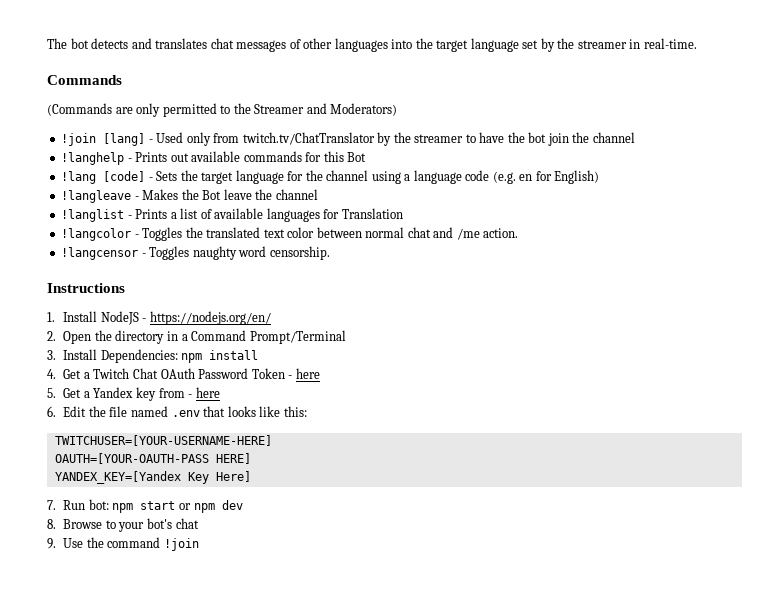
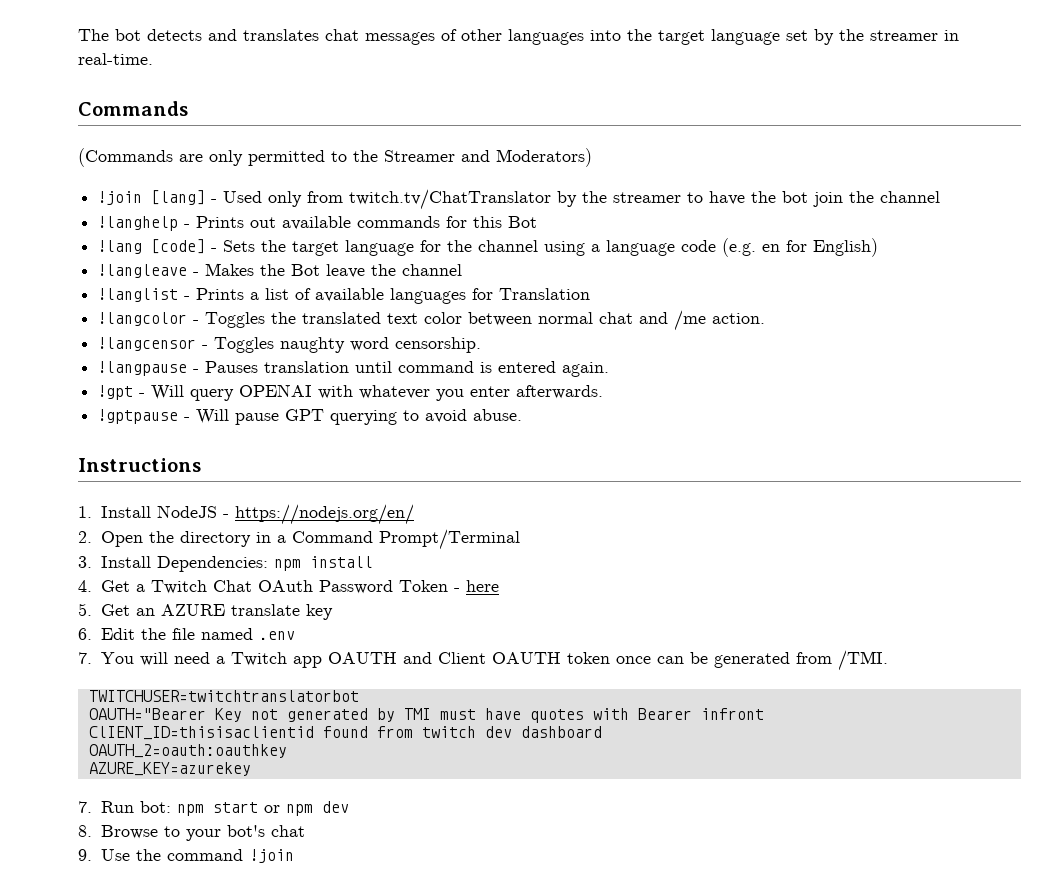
(330, 253) none -> [97,361,610,377] [97,384,604,401] [97,409,523,425] // !langpause - Pauses translation until command is entered again. // !gpt - Will query OPENAI with whatever you enter afterwards. // !gptpause - Will pause GPT querying to avoid abuse.
[83,387,220,401] a Yandex key from - here -> [135,604,333,620] an AZURE translate key
[203,406,307,417] [54,435,272,446] [54,453,251,464] [54,471,251,484] that looks like this: // TWITCHUSER=[YOUR-USERNAME-HERE] // OAUTH=[YOUR-OAUTH-PASS HERE] // YANDEX_KEY=[Yandex Key Here] -> [78,650,888,671] [88,690,359,702] [88,708,764,723] [88,726,602,740] [88,744,287,758] [88,762,251,776] // 7. You will need a Twitch app OAUTH and Client OAUTH token once can be generated from /TMI. // TWITCHUSER=twitchtranslatorbot // OAUTH="Bearer Key not generated by TMI must have quotes with Bearer infront // ClIENT_ID=thisisaclientid found from twitch dev dashboard // OAUTH_2=oauth:oauthkey // AZURE_KEY=azurekey

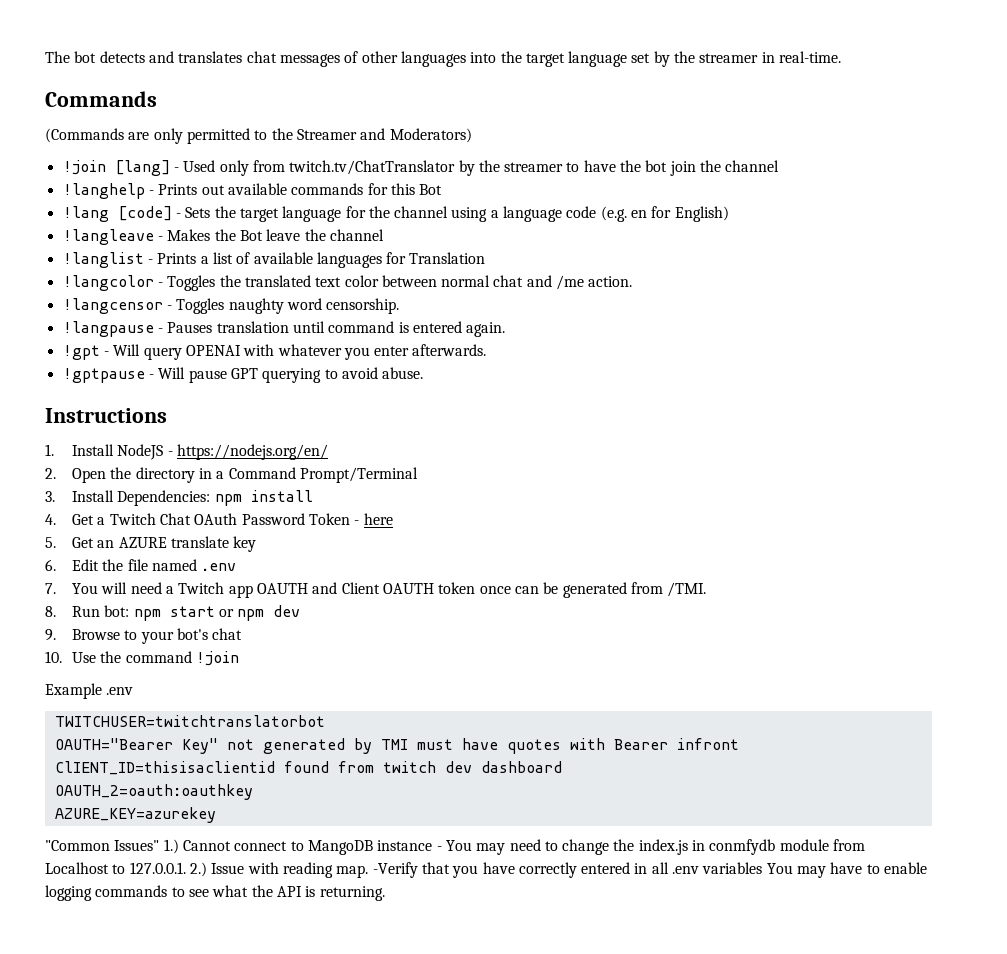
(888, 660) none -> [45,605,301,621] [45,628,243,644] [45,651,240,666] [45,683,134,699] // 8. Run bot: npm start or npm dev // 9. Browse to your bot's chat // 10. Use the command !join // Example .env
[214,708,242,722] Key -> [181,738,218,754] Key"
[78,801,349,816] [78,825,305,841] [78,849,294,863] 7. Run bot: npm start or npm dev // 8. Browse to your bot's chat // 9. Use the command !join -> [45,839,866,855] [45,862,928,878] [45,885,385,901] "Common Issues" 1.) Cannot connect to MangoDB instance - You may need to change the index.js in conmfydb module from Localhost to 127.0.0.1. 2.) Issue with reading map. -Verify that you have correctly entered in all .env variables You may have to enable logging commands to see what the API is returning.

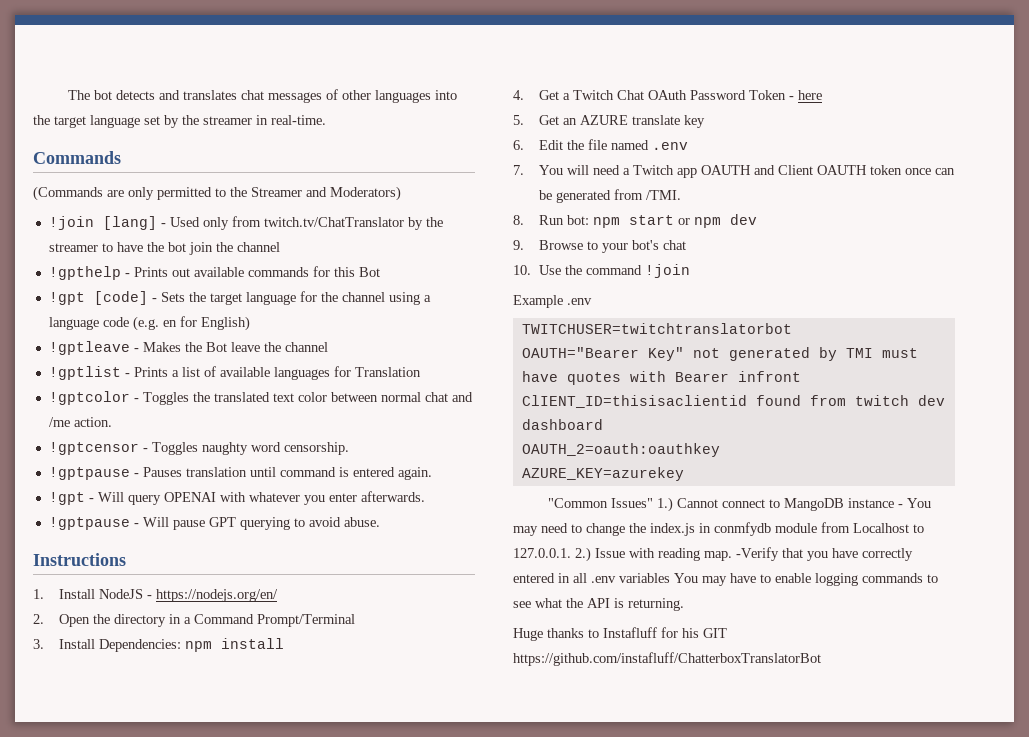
[62,183,145,199] !langhelp -> [48,266,121,280] !gpthelp
[62,206,109,222] !lang -> [48,292,85,305] !gpt
[62,229,154,245] !langleave -> [48,341,130,355] !gptleave
[62,252,144,268] !langlist -> [48,366,121,380] !gptlist
[62,275,154,291] !langcolor -> [48,391,130,405] !gptcolor
[62,298,163,314] !langcensor -> [48,442,139,455] !gptcensor
[62,321,154,337] !langpause -> [48,467,130,480] !gptpause
(385, 893) none -> [513,627,727,641] [513,652,821,666] // Huge thanks to Instafluff for his GIT https://github.com/instafluff/ChatterboxTranslatorBot

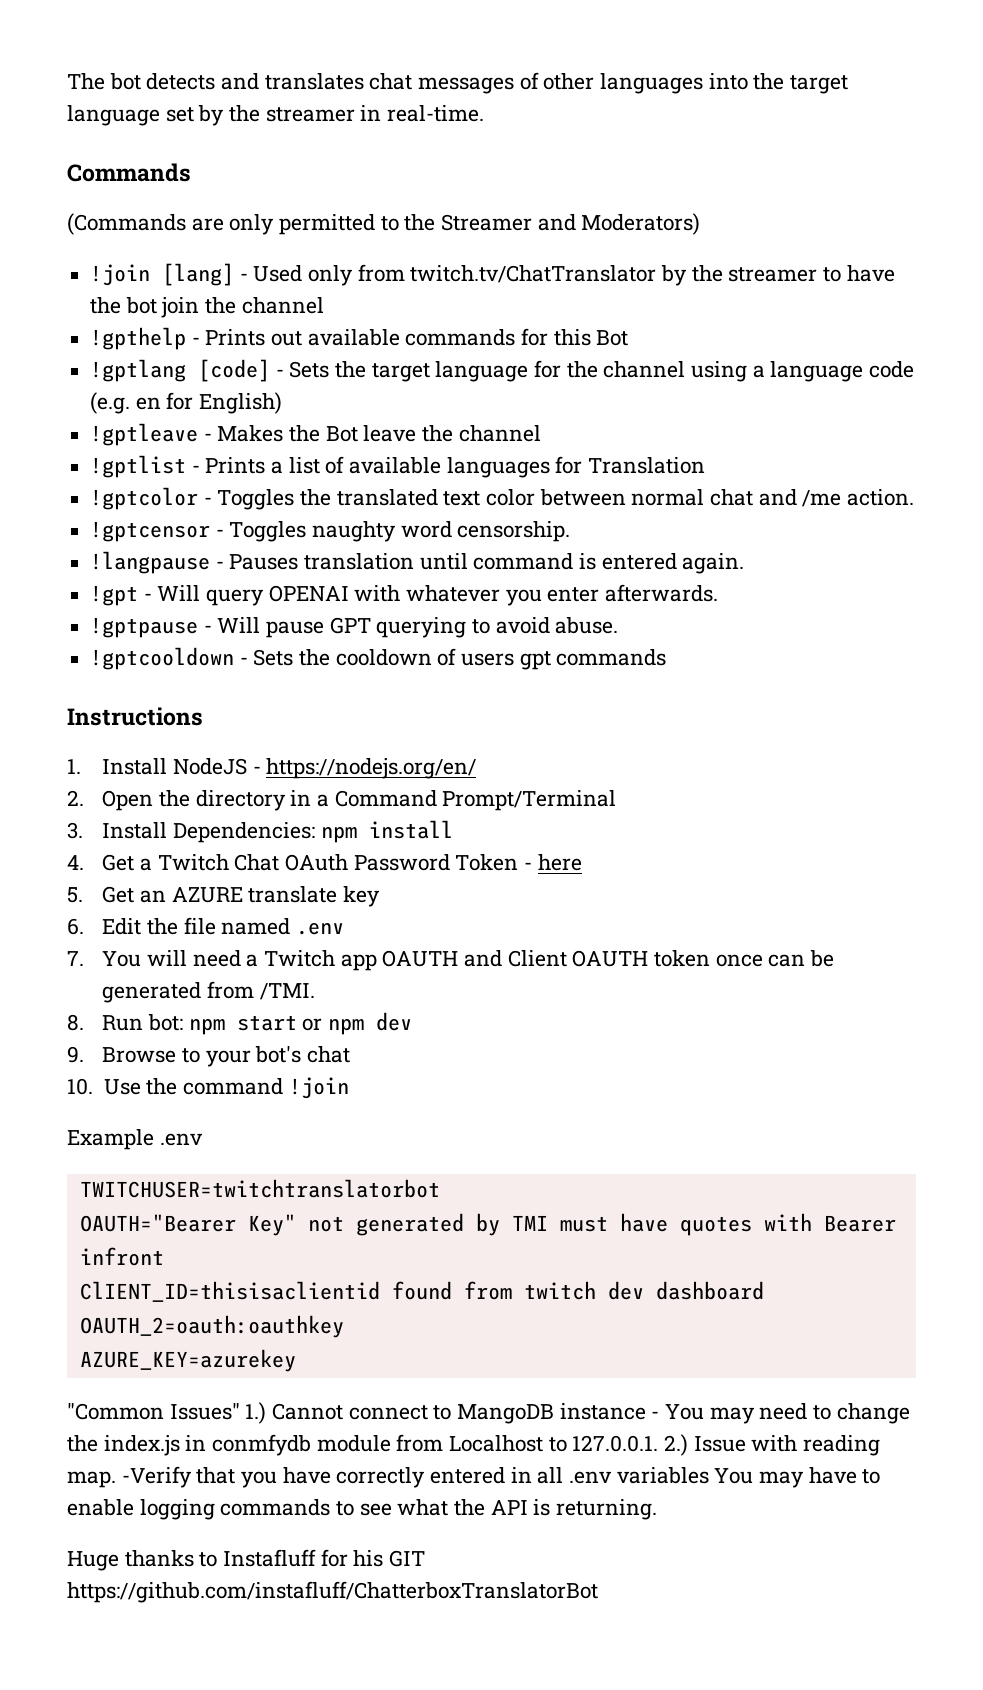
[48,292,85,305] !gpt -> [90,359,187,382] !gptlang
[48,467,130,480] !gptpause -> [90,551,211,574] !langpause
(380, 522) none -> [90,647,667,670] // !gptcooldown - Sets the cooldown of users gpt commands

